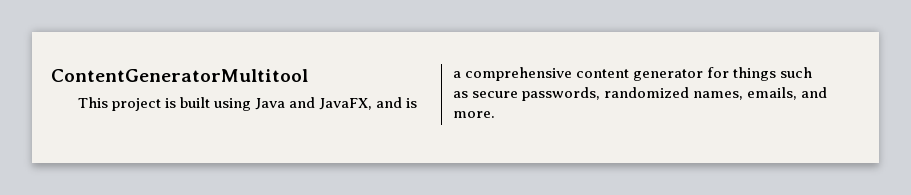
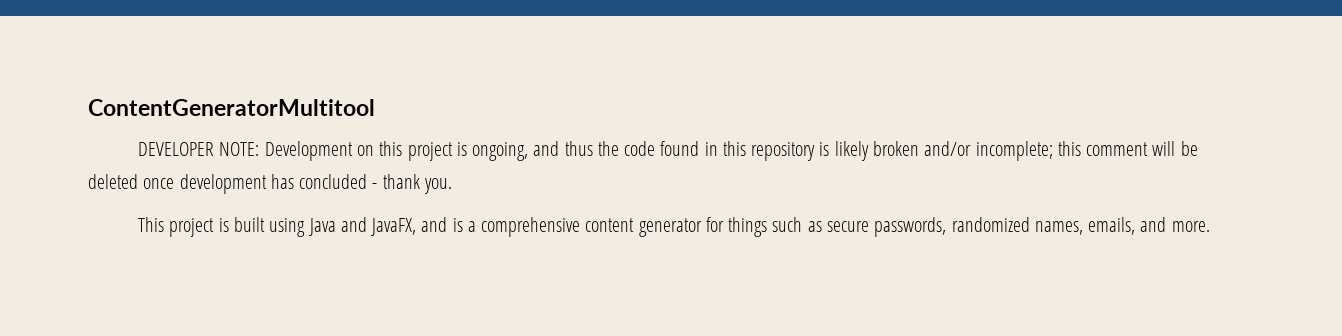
(308, 75) none -> [138,141,1198,161] [88,174,452,194] // DEVELOPER NOTE: Development on this project is ongoing, and thus the code found in this repository is likely broken and/or incomplete; this comment will be deleted once development has concluded - thank you.

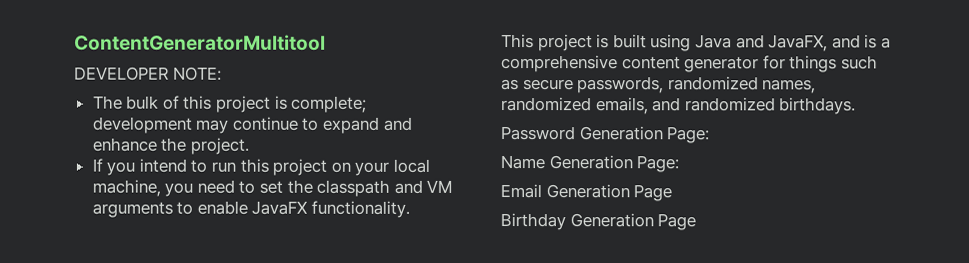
[264,141,1198,161] [88,174,452,194] Development on this project is ongoing, and thus the code found in this repository is likely broken and/or incomplete; this comment will be deleted once development has concluded - thank you. -> [92,95,368,113] [91,116,413,134] [91,137,249,155] [91,158,431,176] [91,179,454,197] [91,200,411,218] // The bulk of this project is complete; development may continue to expand and enhance the project. // If you intend to run this project on your local machine, you need to set the classpath and VM arguments to enable JavaFX functionality.
(1083, 228) none -> [501,97,592,112] randomized
[1171,221,1210,232] more. -> [684,97,857,115] [500,126,711,144] [500,155,680,173] [500,184,673,202] [500,213,697,231] randomized birthdays. // Password Generation Page: // Name Generation Page: // Email Generation Page // Birthday Generation Page

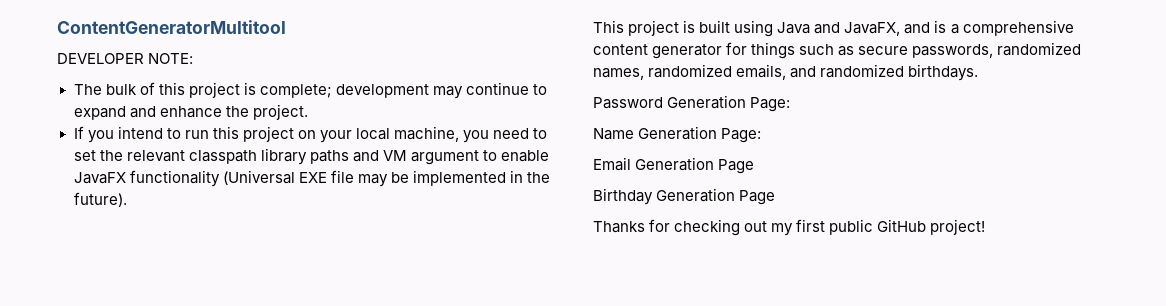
[316,179,391,197] classpath -> [126,148,349,165] relevant classpath library paths
[91,201,173,218] arguments -> [410,150,479,165] argument
[311,200,411,218] functionality. -> [129,170,550,187] [73,192,127,207] functionality (Universal EXE file may be implemented in the future).
(697, 222) none -> [593,219,986,236] // Thanks for checking out my first public GitHub project!

